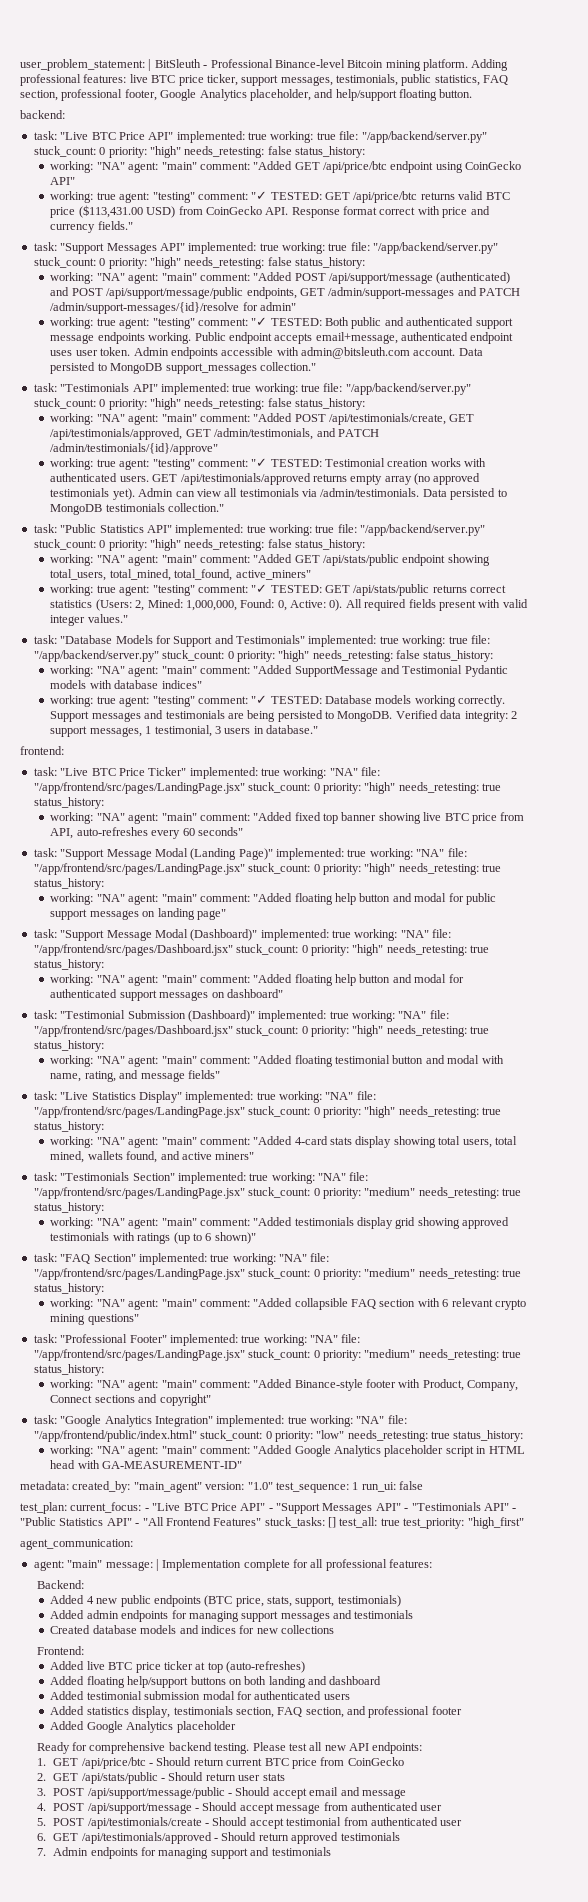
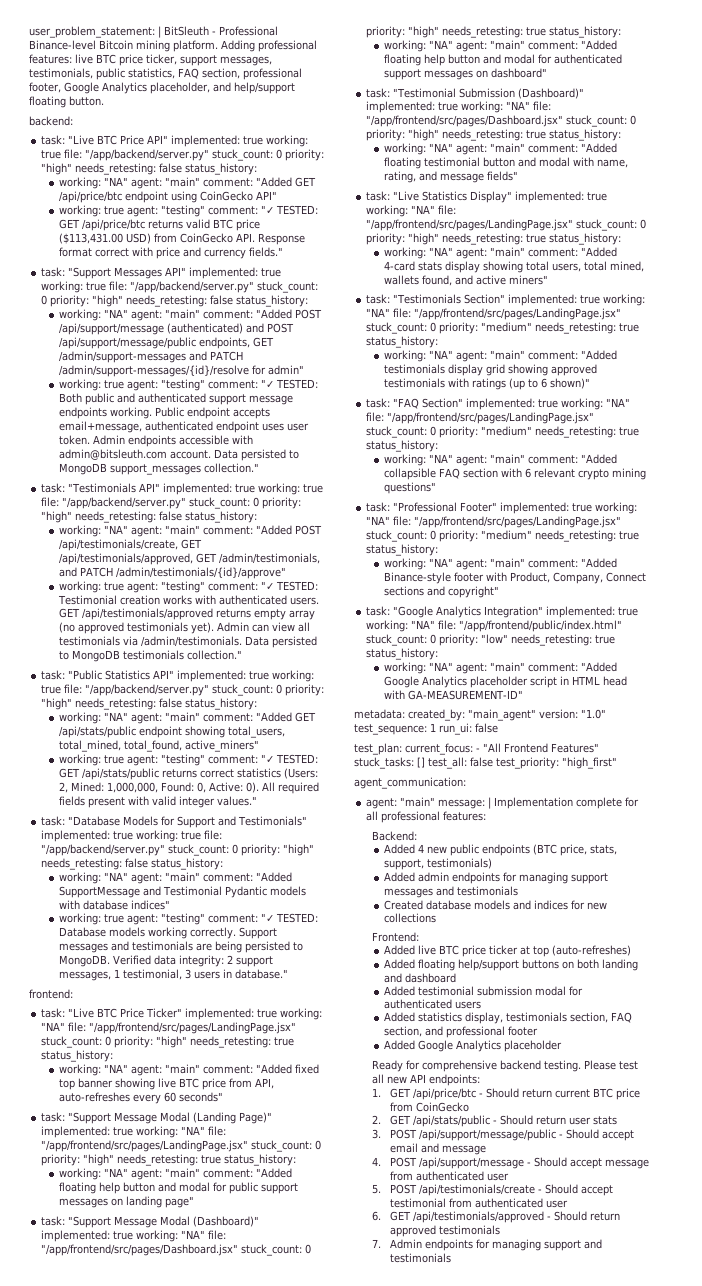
[152,1502,517,1514] [20,1517,140,1526] "Live BTC Price API" - "Support Messages API" - "Testimonials API" - "Public Statistics API" - -> (480, 750) none
[380,1518,400,1526] true -> [470,757,493,767] false

